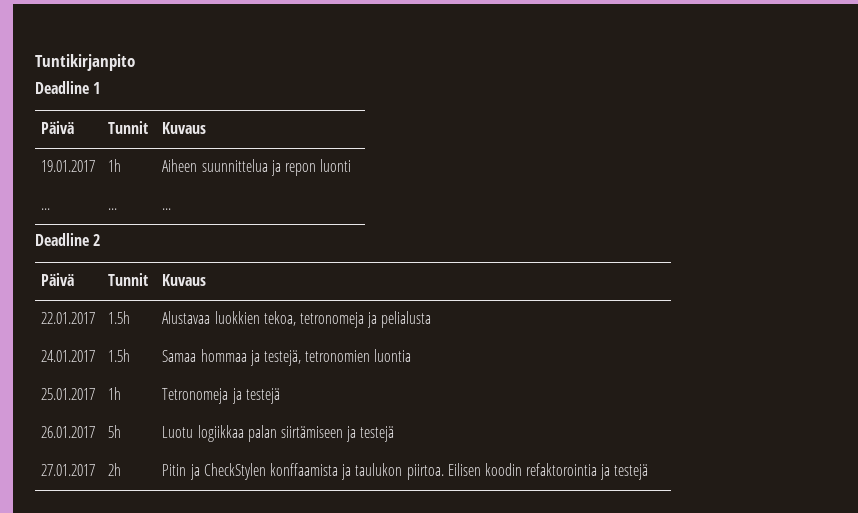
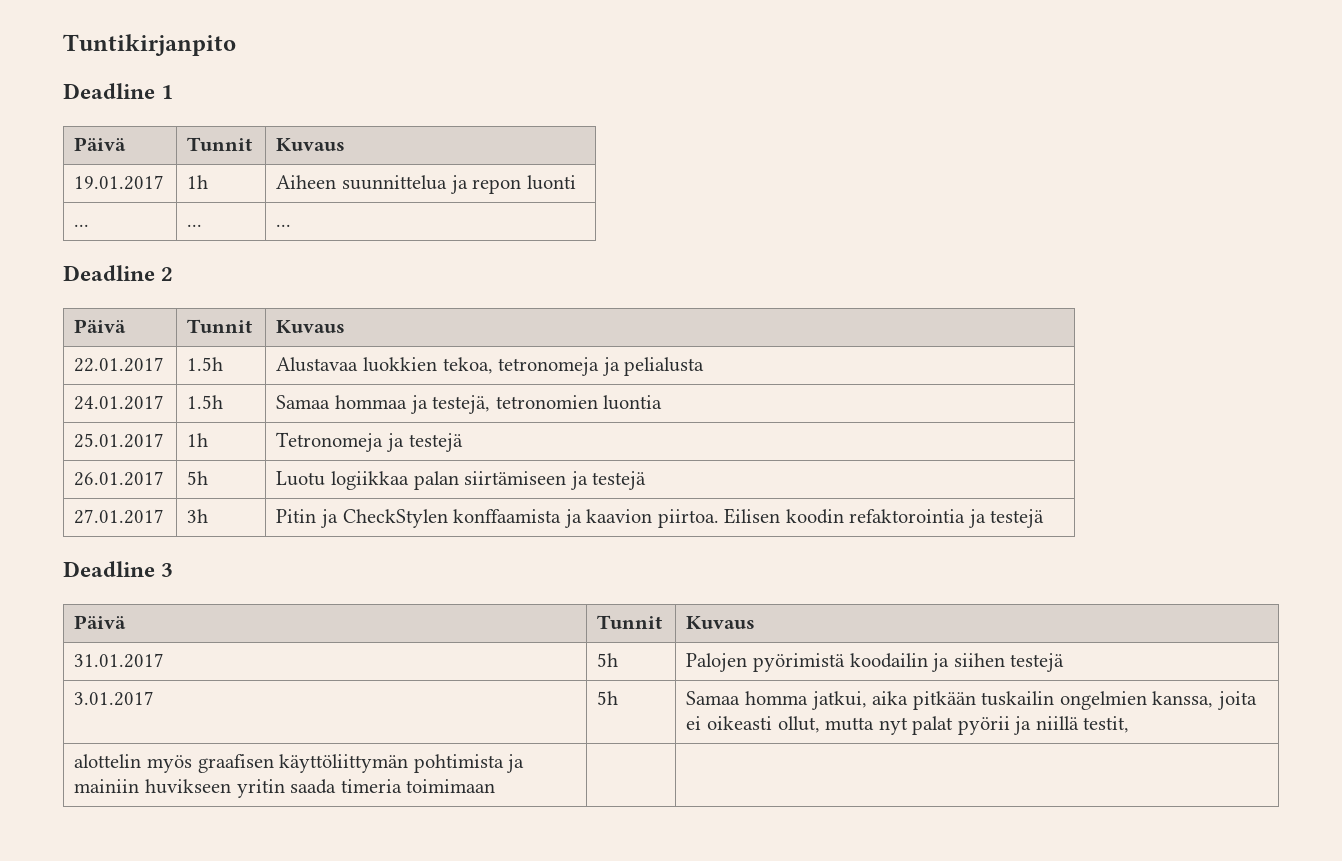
[108,463,122,476] 2h -> [187,509,209,523] 3h
[355,463,403,476] taulukon -> [586,509,653,523] kaavion
(649, 472) none -> [63,561,174,577] [74,615,127,629] [597,615,663,629] [686,616,756,629] [74,653,165,668] [597,653,619,667] [686,653,1065,672] [74,691,155,706] [597,691,619,705] [686,691,1257,710] [686,716,1130,735] [74,754,525,773] [74,779,496,798] // Deadline 3 // Päivä | Tunnit | Kuvaus // 31.01.2017 | 5h | Palojen pyörimistä koodailin ja siihen testejä // 3.01.2017 | 5h | Samaa homma jatkui, aika pitkään tuskailin ongelmien kanssa, joita ei oikeasti ollut, mutta nyt palat pyörii ja niillä testit, // alottelin myös graafisen käyttöliittymän pohtimista ja mainiin huvikseen yritin saada timeria toimimaan | |

